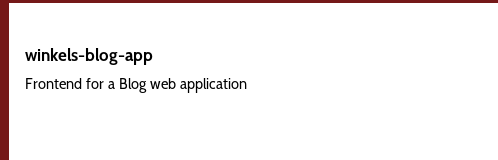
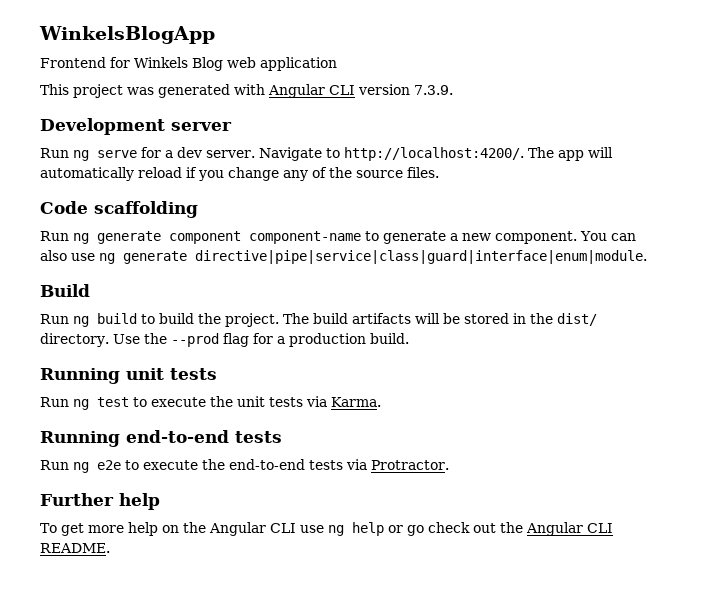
[25,48,153,65] winkels-blog-app -> [39,26,215,44] WinkelsBlogApp
[107,81,115,89] a -> [134,57,188,68] Winkels
(247, 85) none -> [40,84,453,98] [40,118,232,135] [40,147,613,161] [40,167,439,181] [40,201,198,218] [40,231,636,244] [40,250,647,264] [40,284,90,297] [40,313,597,327] [40,333,409,347] [40,368,217,384] [40,396,381,410] [40,430,282,447] [40,459,449,473] [40,493,160,510] [40,522,613,536] [40,543,110,553] // This project was generated with Angular CLI version 7.3.9. // Development server // Run ng serve for a dev server. Navigate to http://localhost:4200/. The app will automatically reload if you change any of the source files. // Code scaffolding // Run ng generate component component-name to generate a new component. You can also use ng generate directive|pipe|service|class|guard|interface|enum|module. // Build // Run ng build to build the project. The build artifacts will be stored in the dist/ directory. Use the --prod flag for a production build. // Running unit tests // Run ng test to execute the unit tests via Karma. // Running end-to-end tests // Run ng e2e to execute the end-to-end tests via Protractor. // Further help // To get more help on the Angular CLI use ng help or go check out the Angular CLI README.

